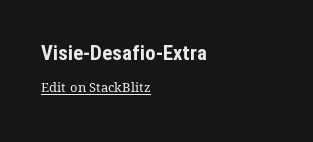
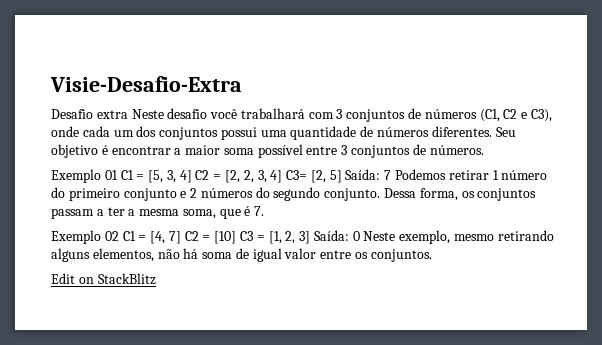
(207, 52) none -> [51,108,552,122] [51,126,516,140] [51,144,484,158] [51,169,548,183] [51,187,537,201] [51,206,265,219] [51,230,554,244] [51,248,432,262] // Desafio extra Neste desafio você trabalhará com 3 conjuntos de números (C1, C2 e C3), onde cada um dos conjuntos possui uma quantidade de números diferentes. Seu objetivo é encontrar a maior soma possível entre 3 conjuntos de números. // Exemplo 01 C1 = [5, 3, 4] C2 = [2, 2, 3, 4] C3= [2, 5] Saída: 7 Podemos retirar 1 número do primeiro conjunto e 2 números do segundo conjunto. Dessa forma, os conjuntos passam a ter a mesma soma, que é 7. // Exemplo 02 C1 = [4, 7] C2 = [10] C3 = [1, 2, 3] Saída: 0 Neste exemplo, mesmo retirando alguns elementos, não há soma de igual valor entre os conjuntos.

